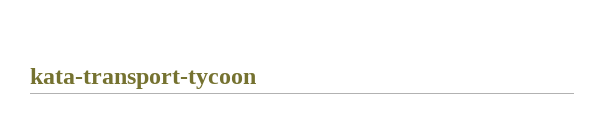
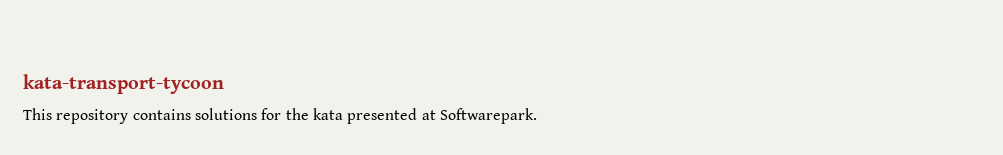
(256, 78) none -> [23,108,537,124] // This repository contains solutions for the kata presented at Softwarepark.

